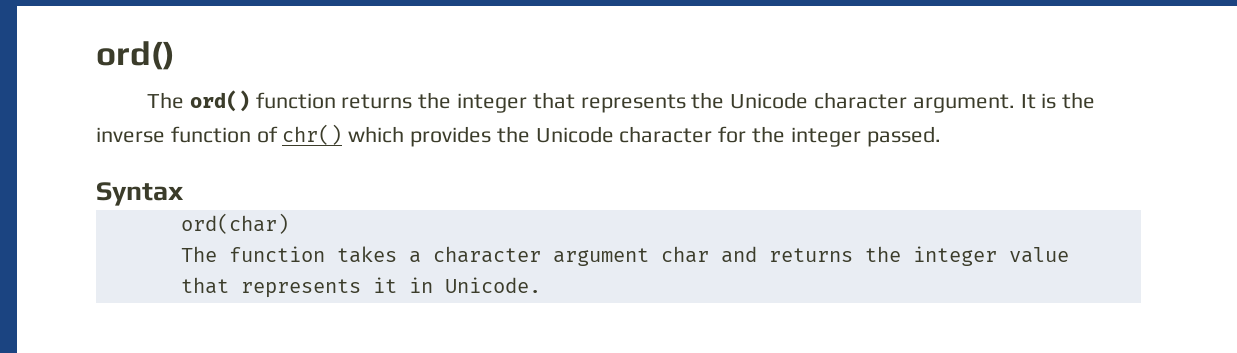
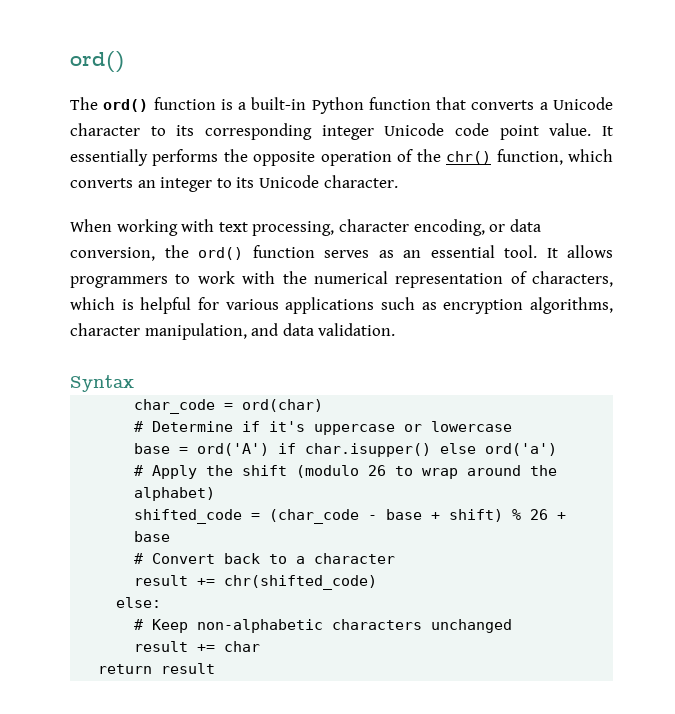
[341,92,1096,113] [96,124,941,147] returns the integer that represents the Unicode character argument. It is the inverse function of chr() which provides the Unicode character for the integer passed. -> [220,97,613,114] [70,123,613,140] [70,149,613,166] [70,175,398,192] [70,219,541,236] [70,245,613,261] [70,271,613,288] [70,297,613,314] [70,323,396,340] is a built-in Python function that converts a Unicode character to its corresponding integer Unicode code point value. It essentially performs the opposite operation of the chr() function, which converts an integer to its Unicode character. // When working with text processing, character encoding, or data conversion, the ord() function serves as an essential tool. It allows programmers to work with the numerical representation of characters, which is helpful for various applications such as encryption algorithms, character manipulation, and data validation.
(184, 194) none -> [134,399,234,414] char_code =
[180,246,1069,266] [180,277,541,298] The function takes a character argument char and returns the integer value that represents it in Unicode. -> [134,421,513,435] [134,443,558,457] [134,465,558,479] [134,487,216,501] [134,509,567,524] [134,531,171,542] [134,553,396,564] [134,575,378,590] [116,597,162,608] [134,619,513,633] [134,641,261,652] [98,663,216,674] # Determine if it's uppercase or lowercase // base = ord('A') if char.isupper() else ord('a') // # Apply the shift (modulo 26 to wrap around the alphabet) // shifted_code = (char_code - base + shift) % 26 + base // # Convert back to a character // result += chr(shifted_code) // else: // # Keep non-alphabetic characters unchanged // result += char // return result

